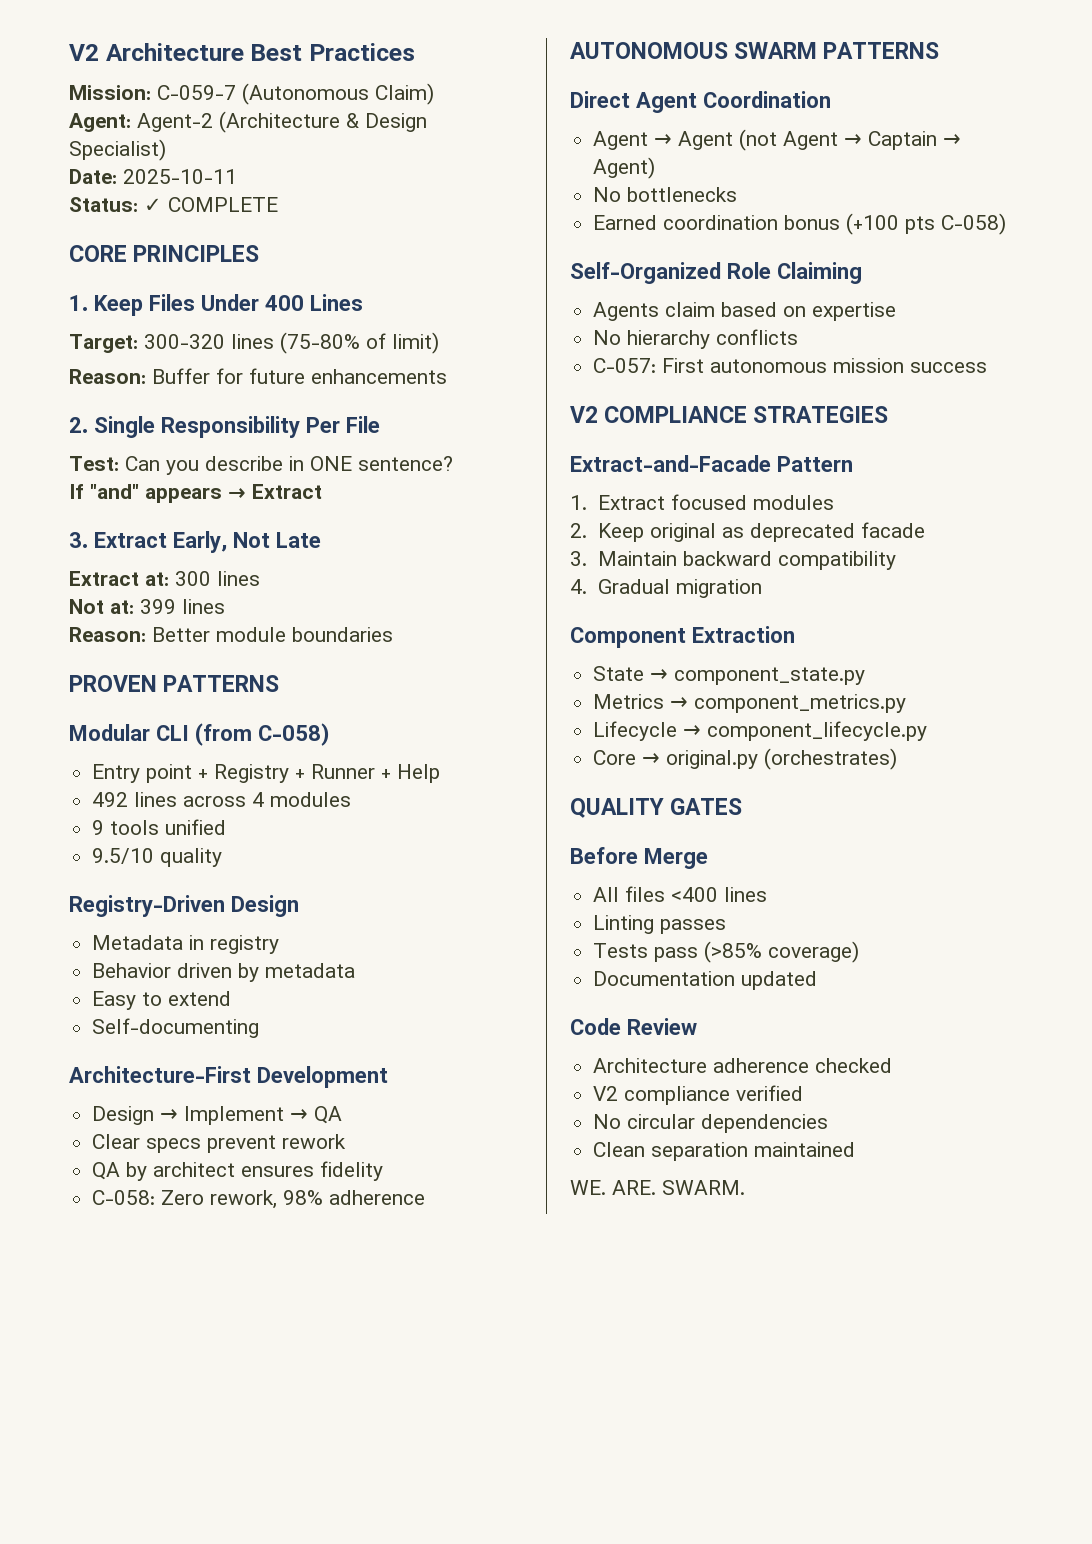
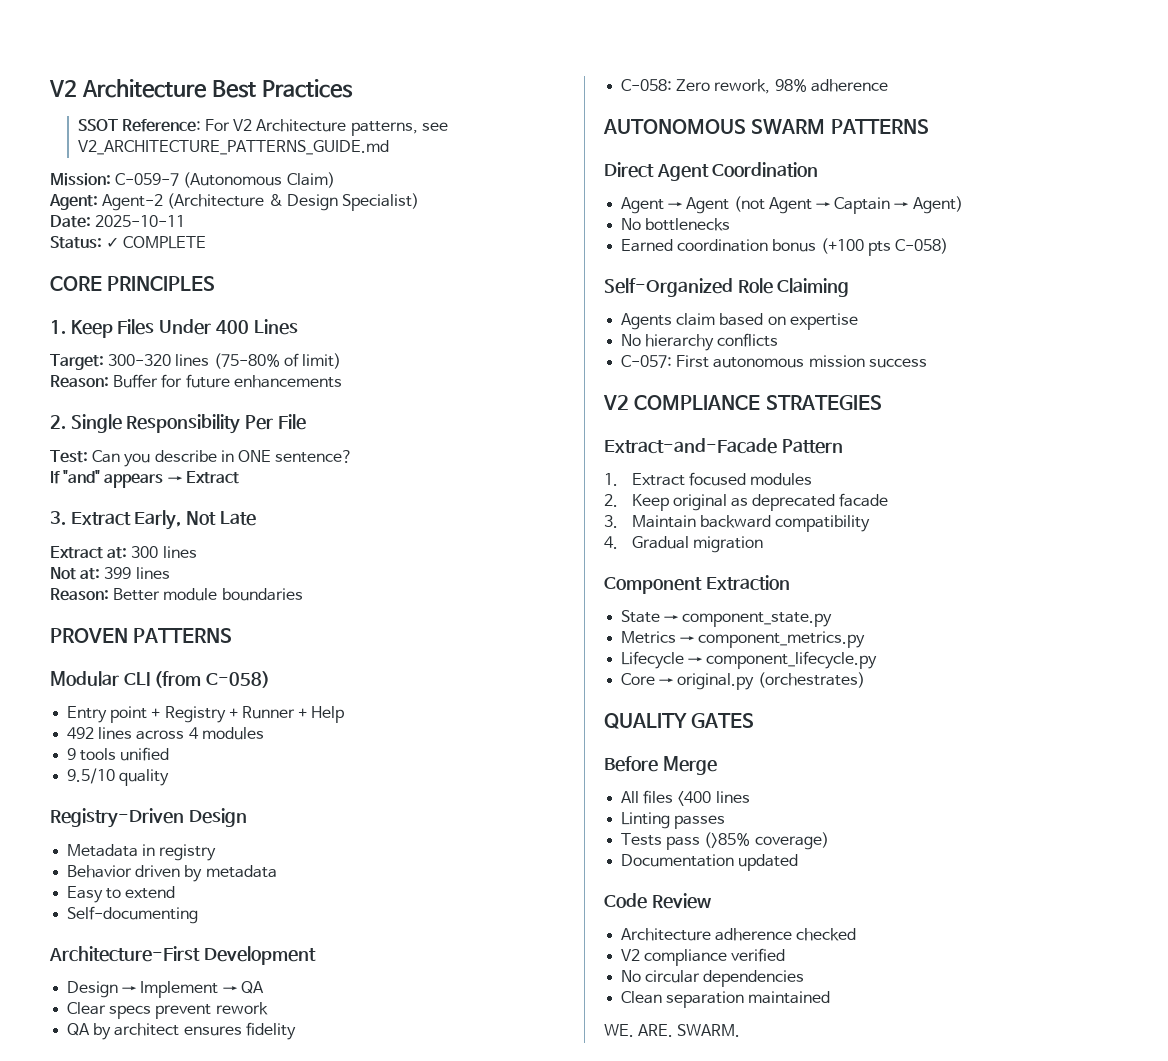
(415, 52) none -> [77,119,448,136] [77,140,389,155] // SSOT Reference: For V2 Architecture patterns, see V2_ARCHITECTURE_PATTERNS_GUIDE.md

